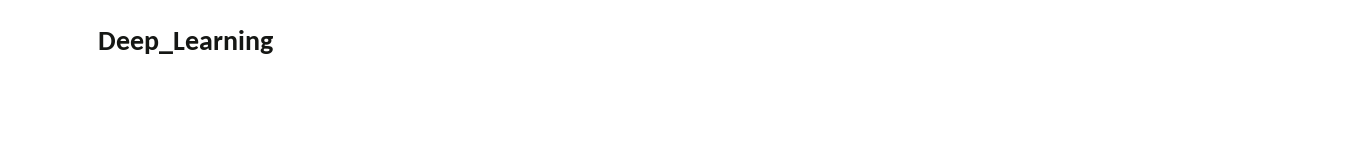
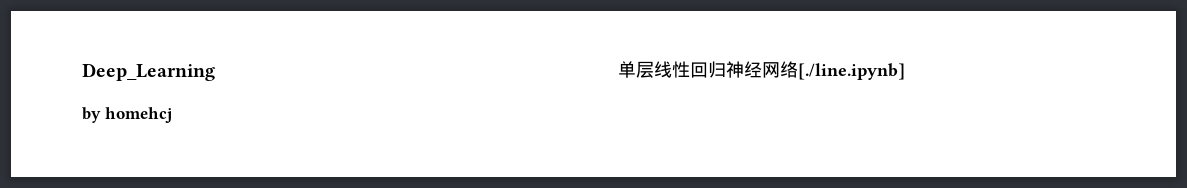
(273, 42) none -> [82,107,172,123] [618,61,905,80] // by homehcj // 单层线性回归神经网络[./line.ipynb]

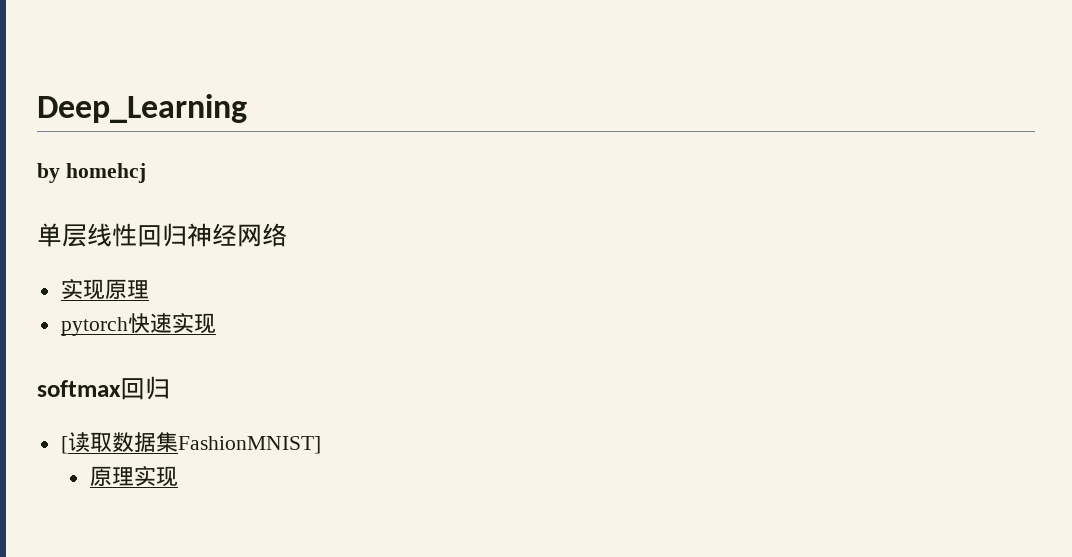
[798,63,905,80] [./line.ipynb] -> [60,279,149,300] [60,313,216,336] [37,376,170,400] [60,432,321,454] [89,466,178,487] // 实现原理 // pytorch快速实现 // softmax回归 // [读取数据集FashionMNIST] // 原理实现

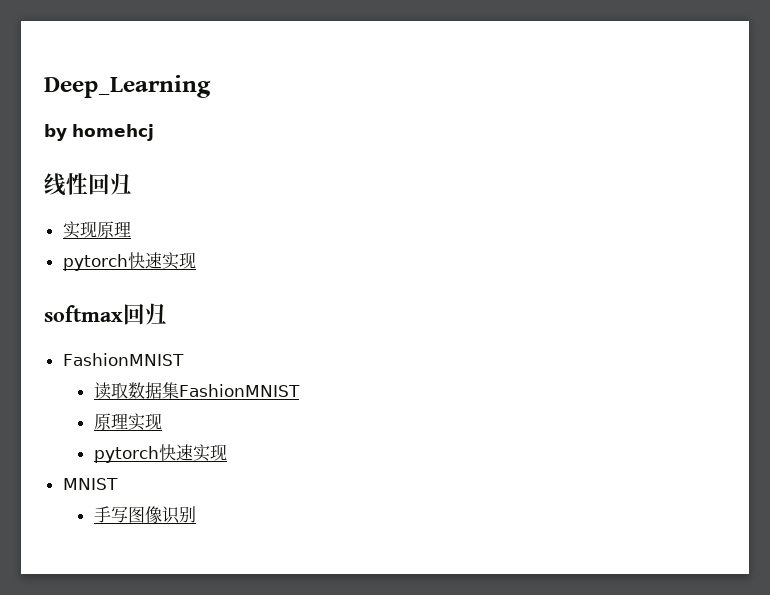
[37,223,87,247] 单层 -> (154, 132) none
[187,223,287,247] 神经网络 -> (132, 184) none
[60,436,68,454] [ -> [62,353,184,366] FashionMNIST //
[177,436,321,454] FashionMNIST] -> [178,384,300,397] FashionMNIST
(178, 476) none -> [93,444,227,463] [62,478,118,490] [93,506,196,524] // pytorch快速实现 // MNIST // 手写图像识别

